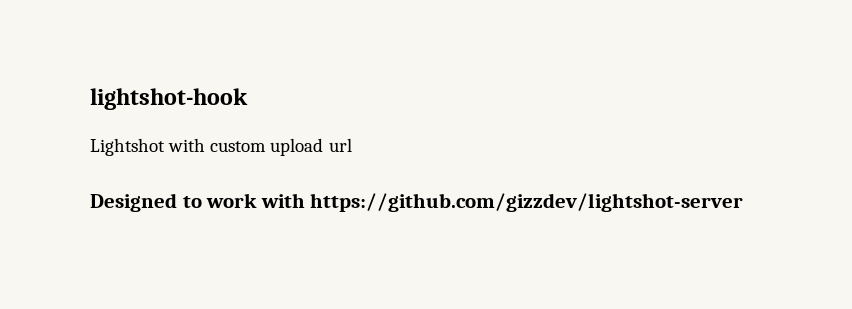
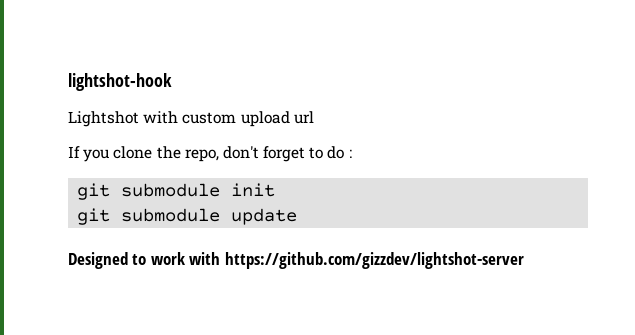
(352, 145) none -> [68,146,352,162] [77,183,276,200] [77,208,298,225] // If you clone the repo, don't forget to do : // git submodule init // git submodule update

